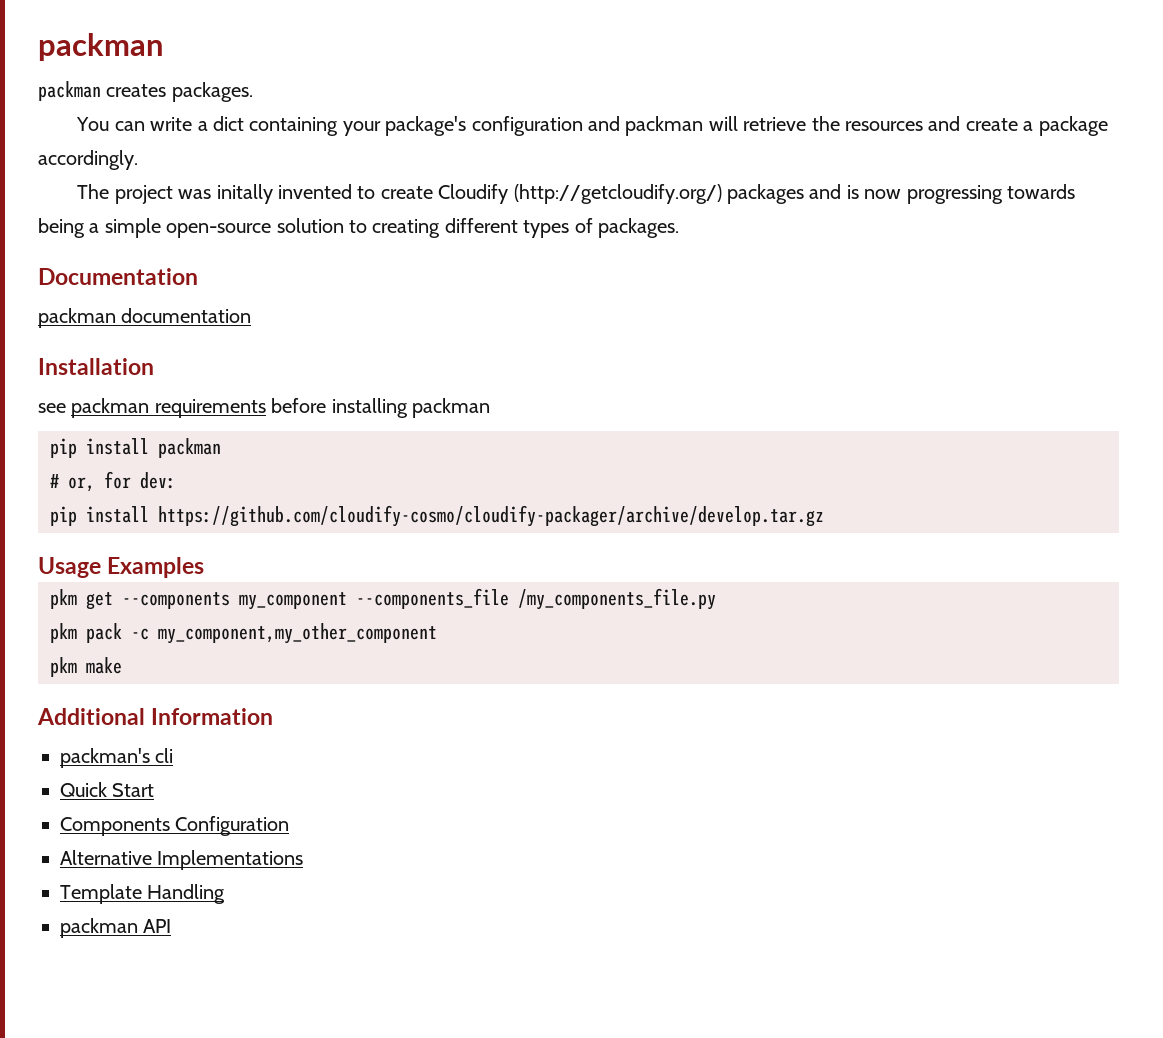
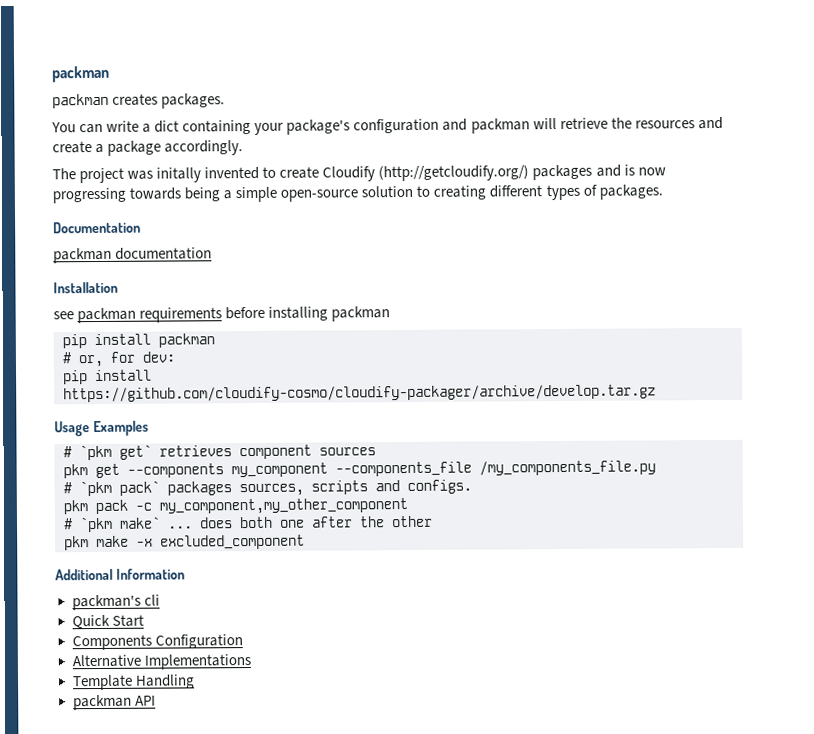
(205, 567) none -> [63,444,376,461] // # `pkm get` retrieves component sources
[50,623,437,644] pkm pack -c my_component,my_other_component -> [63,479,472,497] [63,497,408,515] [63,515,433,533] # `pkm pack` packages sources, scripts and configs. // pkm pack -c my_component,my_other_component // # `pkm make` ... does both one after the other
(122, 665) none -> [136,534,305,550] -x excluded_component

